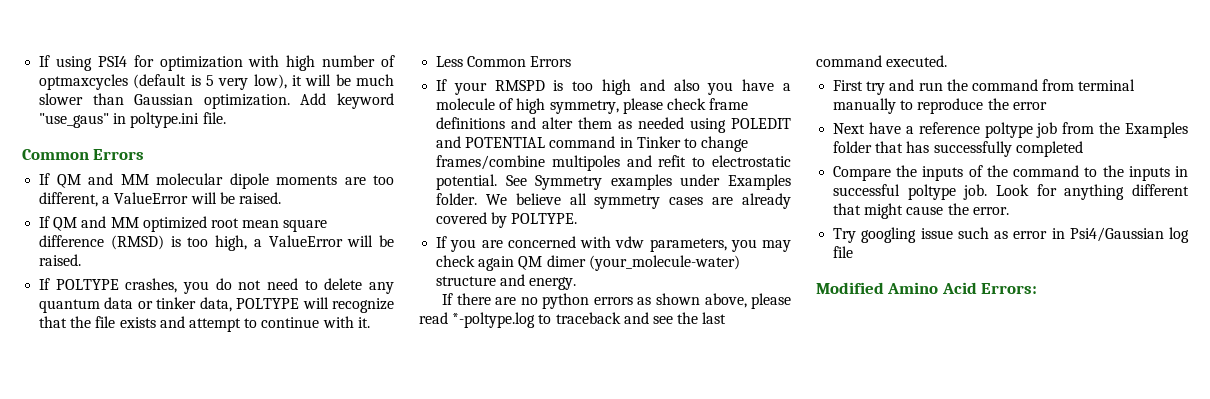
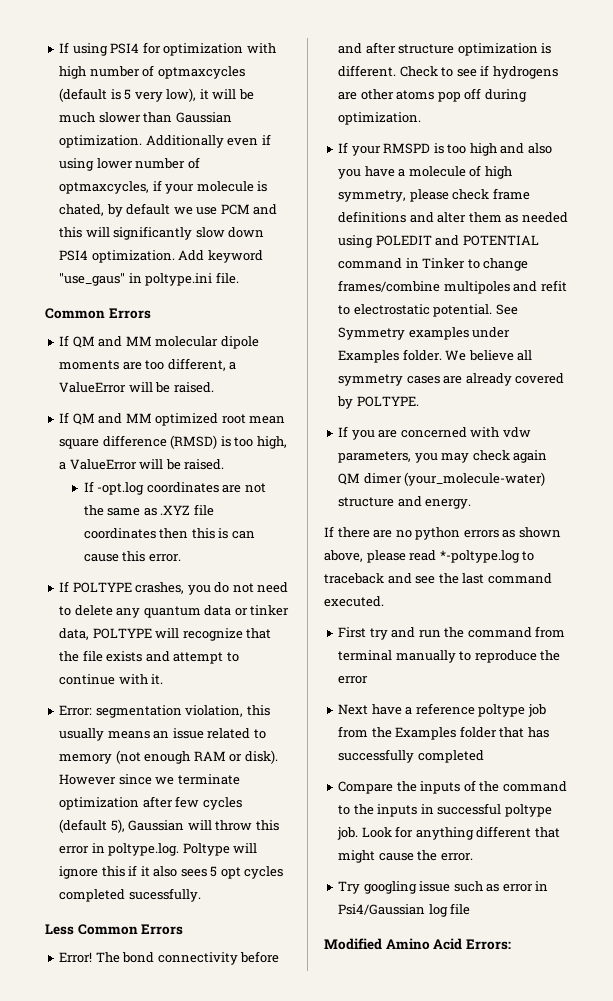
(290, 101) none -> [145,134,271,148] [59,157,200,171] [59,180,268,194] [59,203,278,217] [59,226,265,240] [59,250,175,263] Additionally even if using lower number of optmaxcycles, if your molecule is chated, by default we use PCM and this will significantly slow down PSI4 optimization.
(82, 260) none -> [83,481,266,495] [83,504,214,516] [83,528,255,539] [83,551,181,562] // If -opt.log coordinates are not the same as .XYZ file coordinates then this is can cause this error.
[436,56,572,67] Less Common Errors -> [59,705,270,718] [59,728,266,741] [59,750,278,764] [59,774,240,785] [59,796,242,810] [59,819,279,833] [59,843,258,856] [59,865,284,879] [59,888,201,902] [45,924,184,935] [59,951,280,965] [338,42,552,56] [338,65,558,79] [338,88,527,102] [338,112,422,125] Error: segmentation violation, this usually means an issue related to memory (not enough RAM or disk). However since we terminate optimization after few cycles (default 5), Gaussian will throw this error in poltype.log. Poltype will ignore this if it also sees 5 opt cycles completed sucessfully. // Less Common Errors // Error! The bond connectivity before and after structure optimization is different. Check to see if hydrogens are other atoms pop off during optimization.

